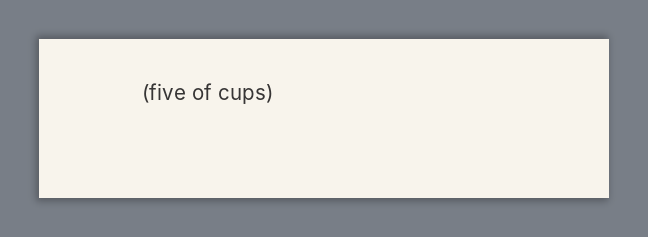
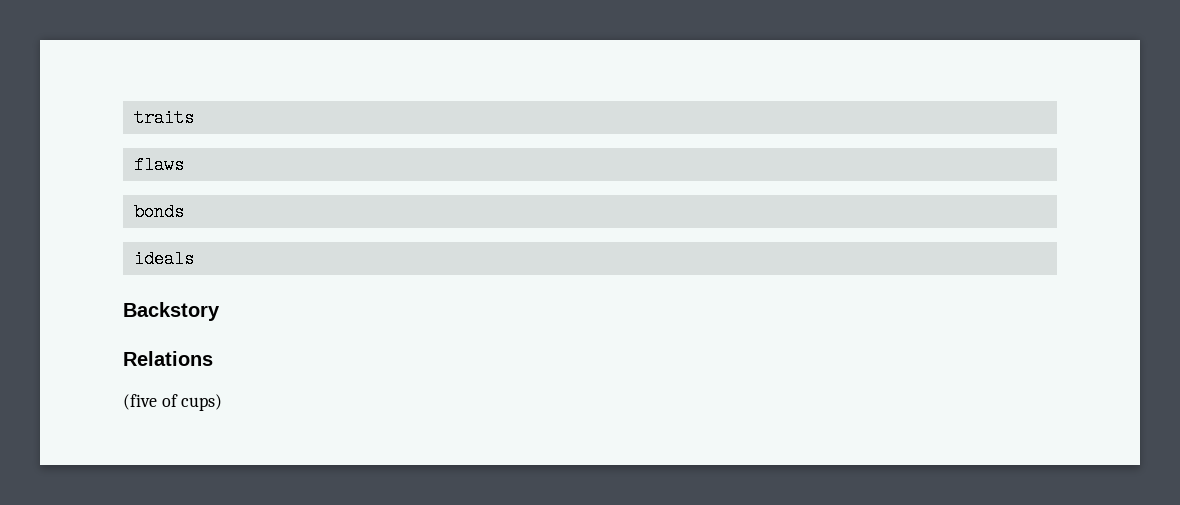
(142, 93) none -> [133,109,194,127] [133,156,184,174] [133,203,184,221] [133,250,194,268] [123,302,220,321] [123,351,213,366] traits // flaws // bonds // ideals // Backstory // Relations //

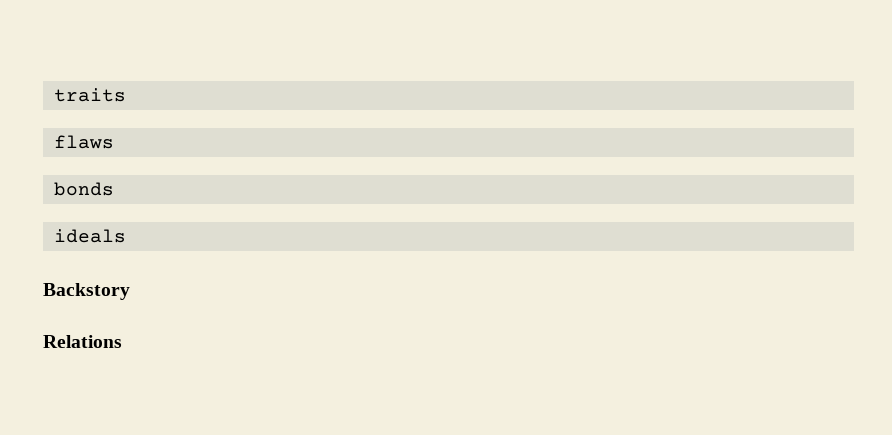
[123,394,223,411] // (five of cups) -> (122, 341) none

